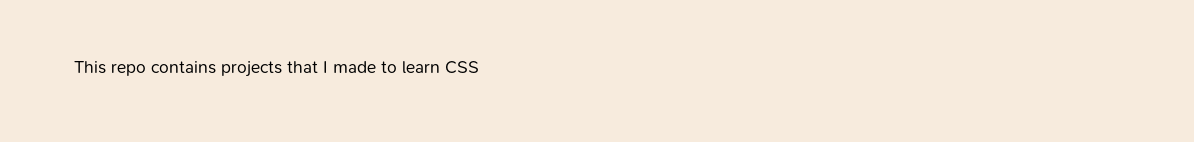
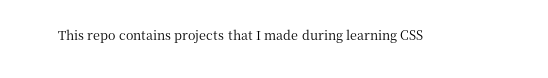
[381,61,440,74] to learn -> [301,29,397,43] during learning

